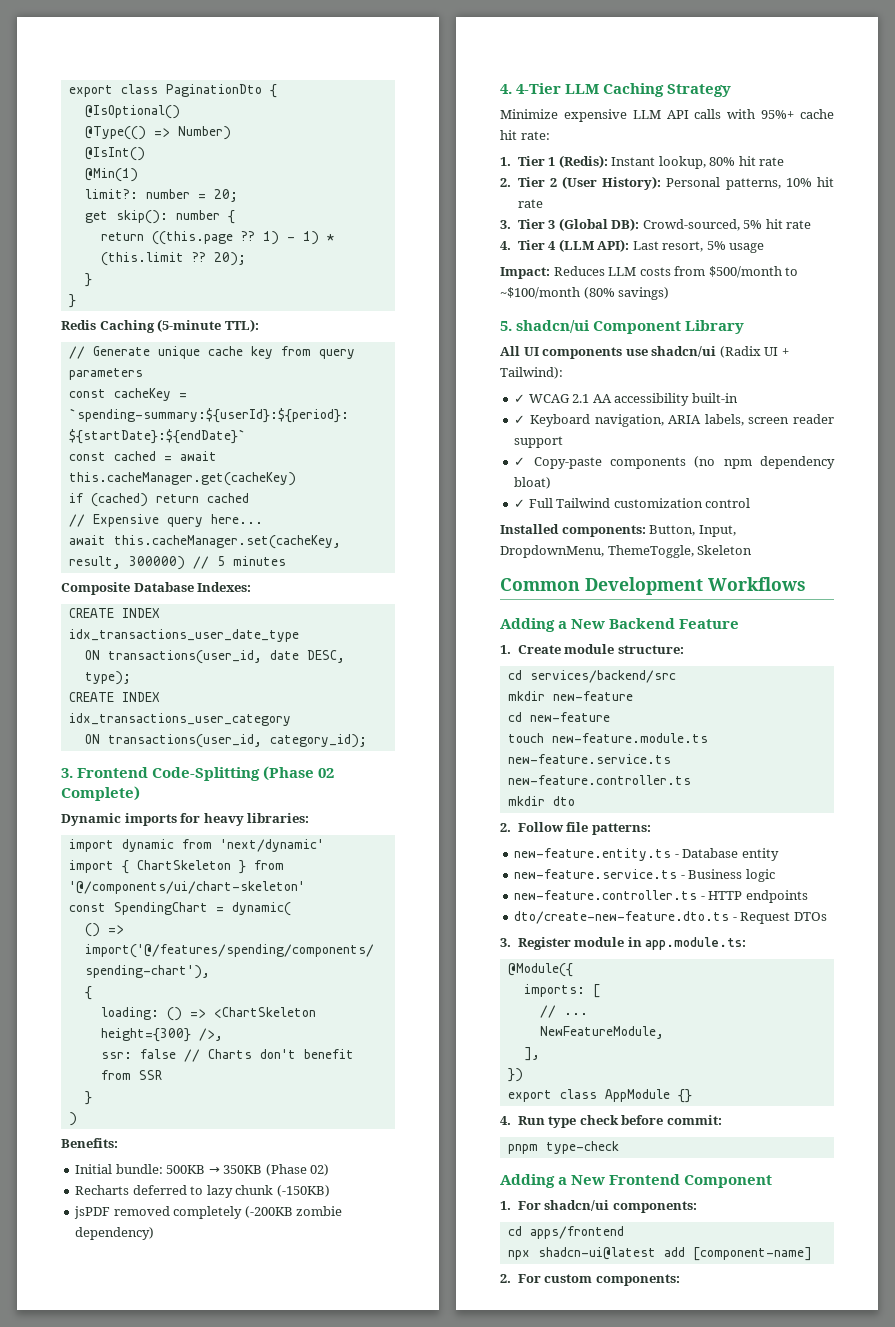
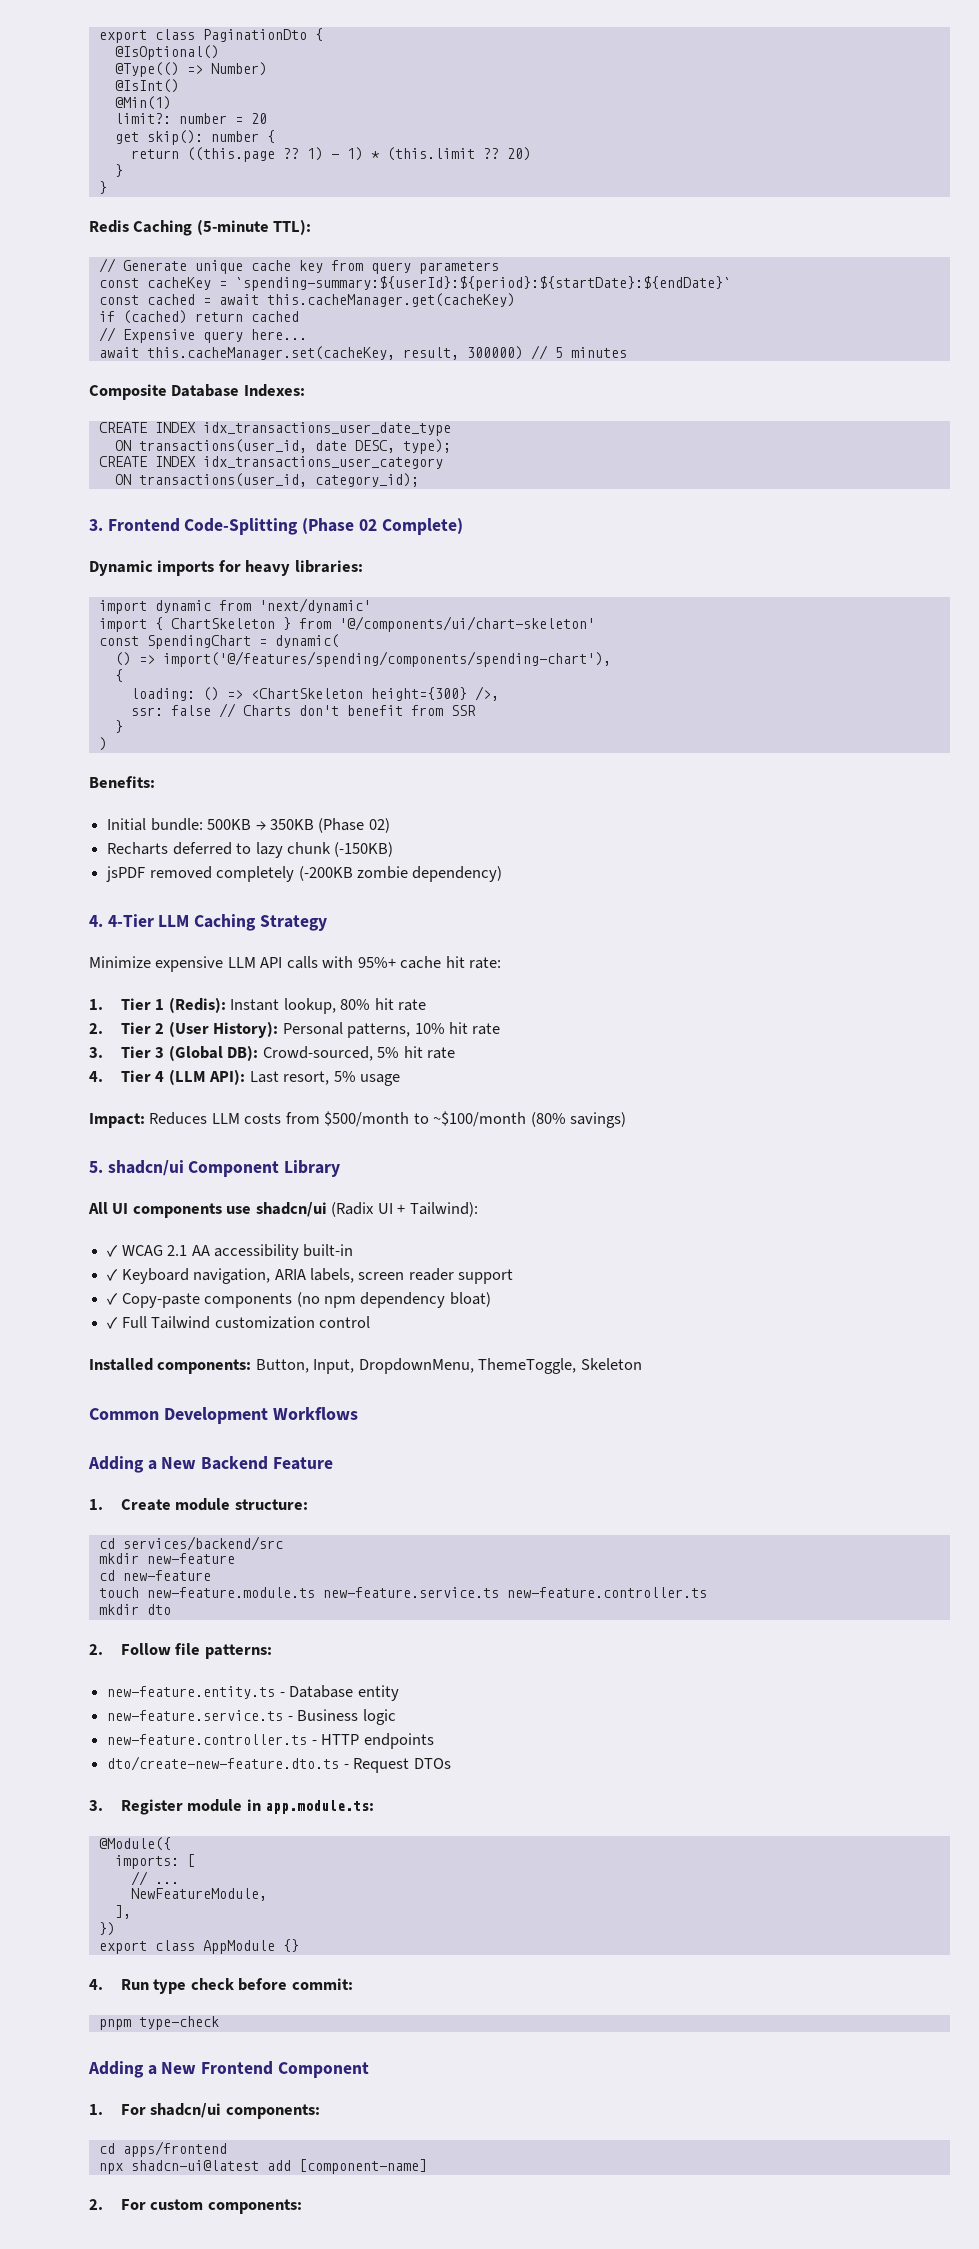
[213,189,238,202] 20; -> [250,113,267,124] 20
[213,252,246,266] 20); -> [506,147,531,161] 20)

